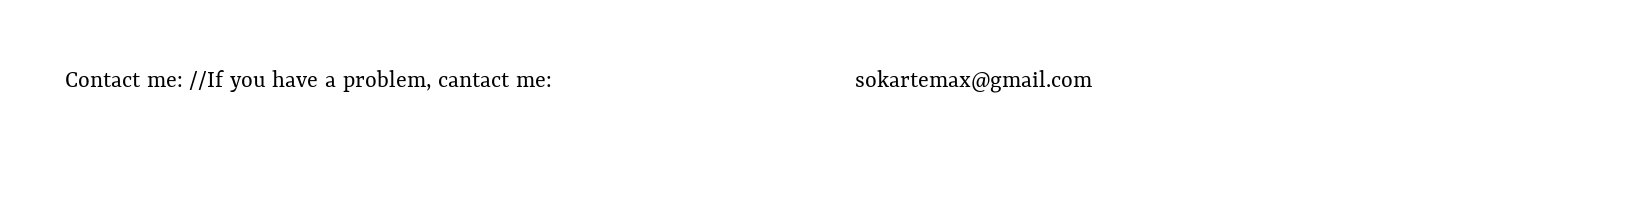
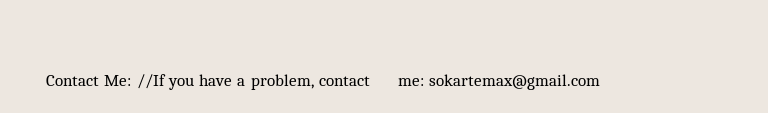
[146,76,183,87] me: -> [104,75,132,86] Me:
[438,73,511,87] cantact -> [318,76,370,86] contact

